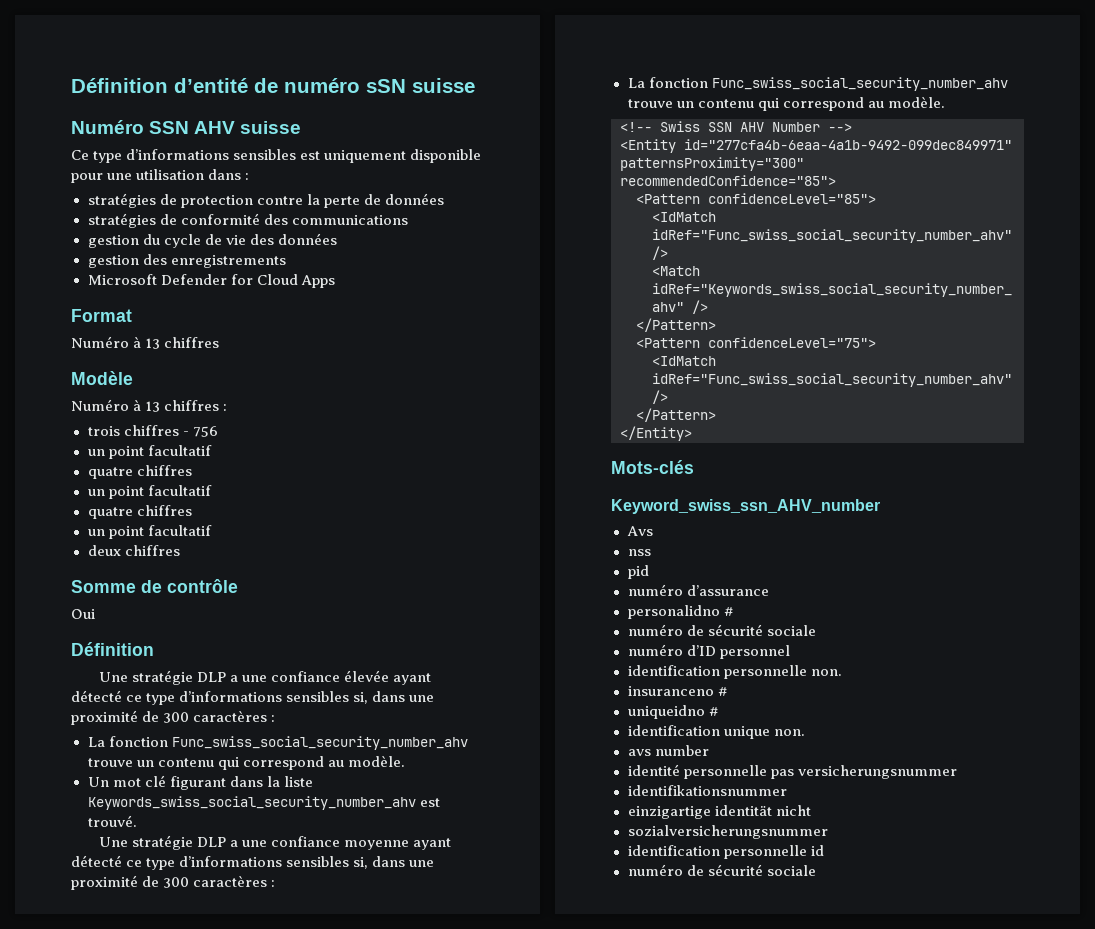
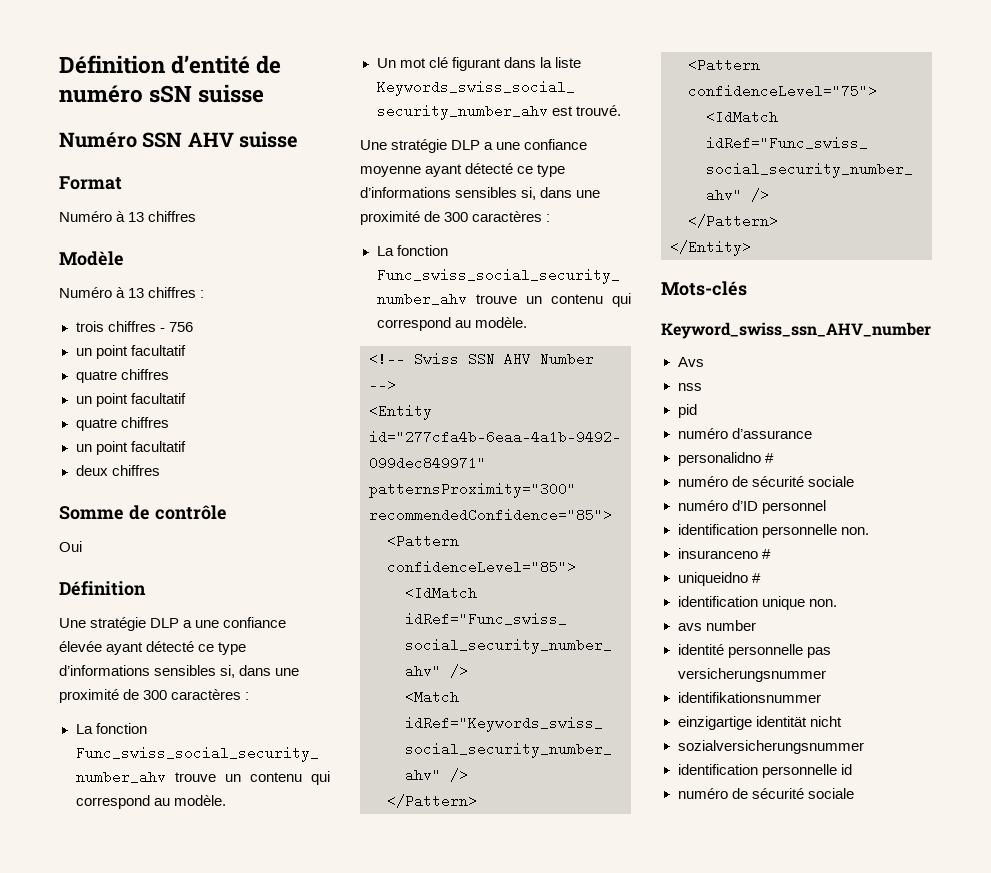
[71,149,482,163] [71,169,250,183] [87,193,444,208] [87,213,408,228] [87,233,337,248] [87,254,286,268] [87,274,335,288] // Ce type d’informations sensibles est uniquement disponible pour une utilisation dans : // stratégies de protection contre la perte de données // stratégies de conformité des communications // gestion du cycle de vie des données // gestion des enregistrements // Microsoft Defender for Cloud Apps -> (299, 139) none

